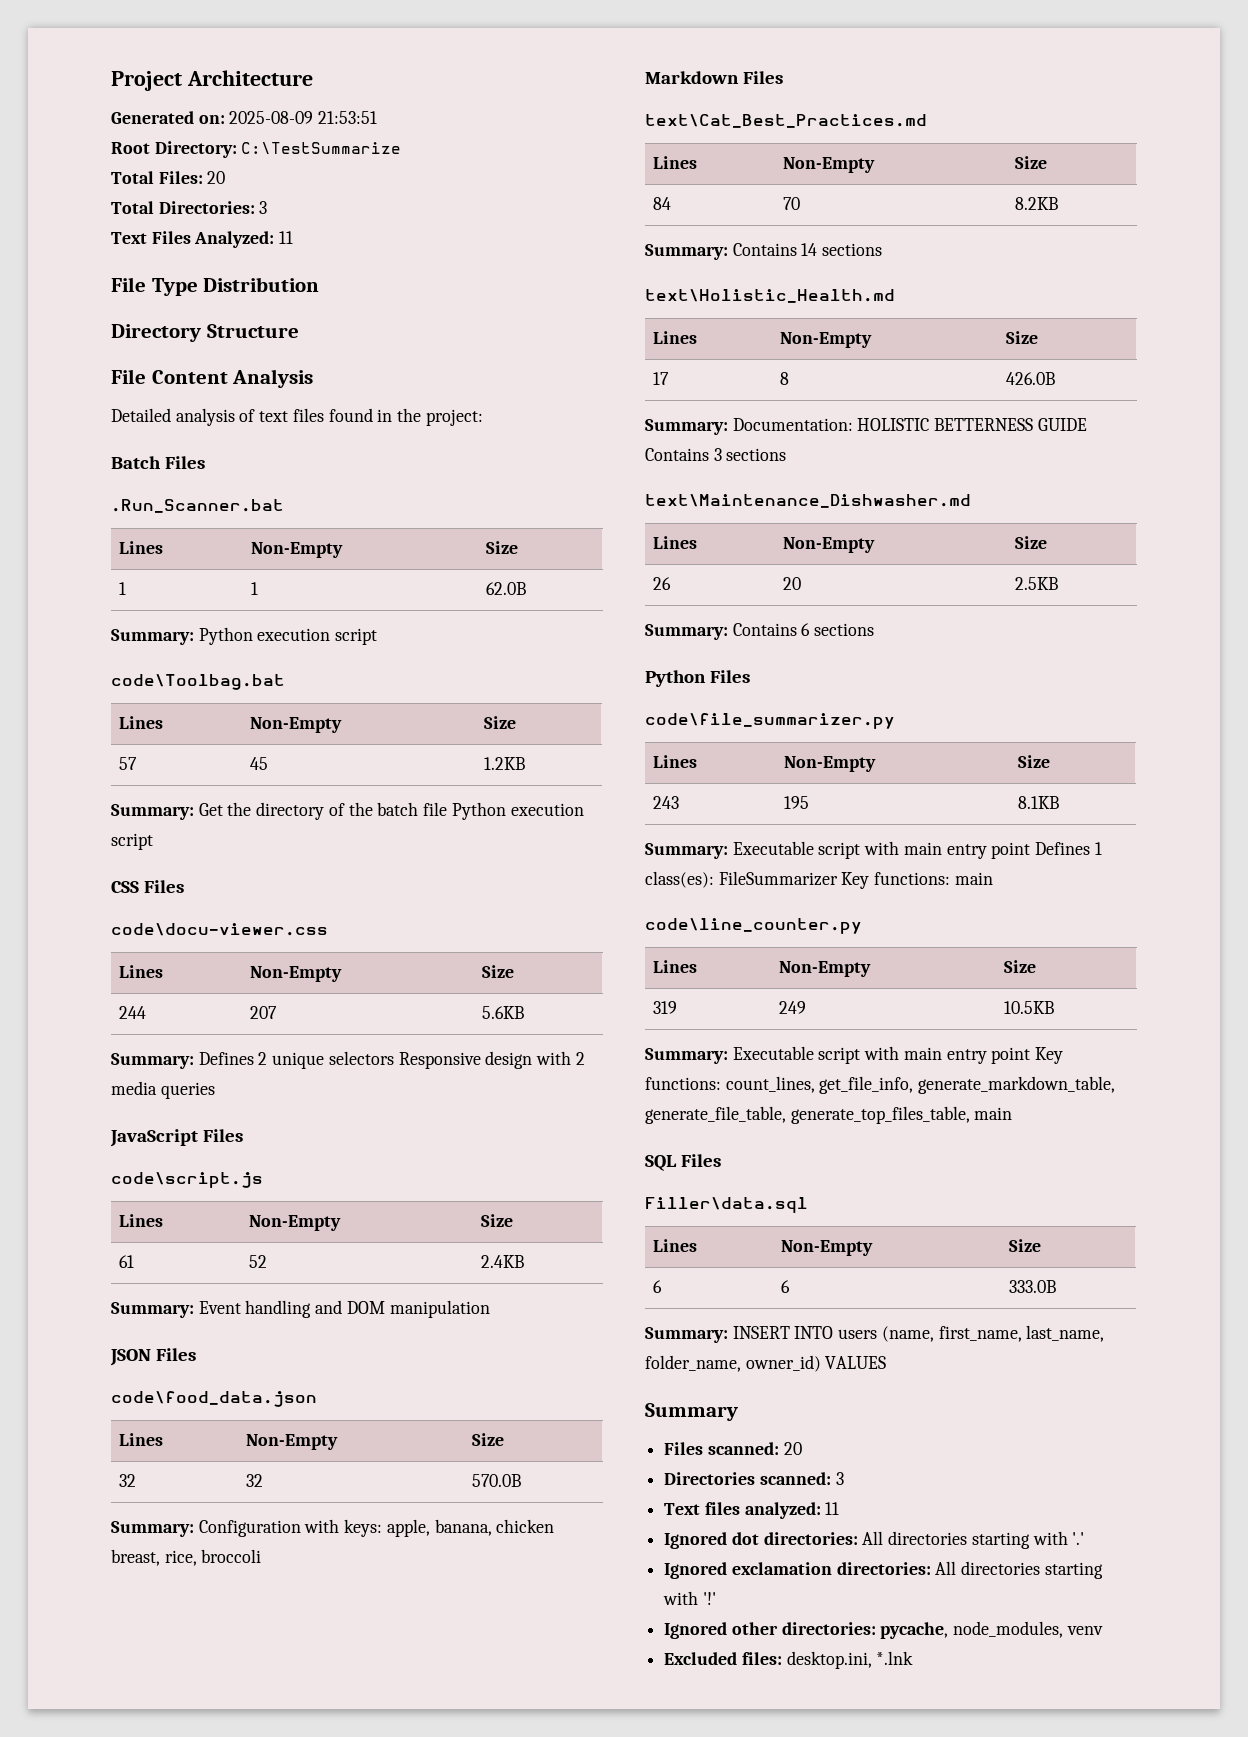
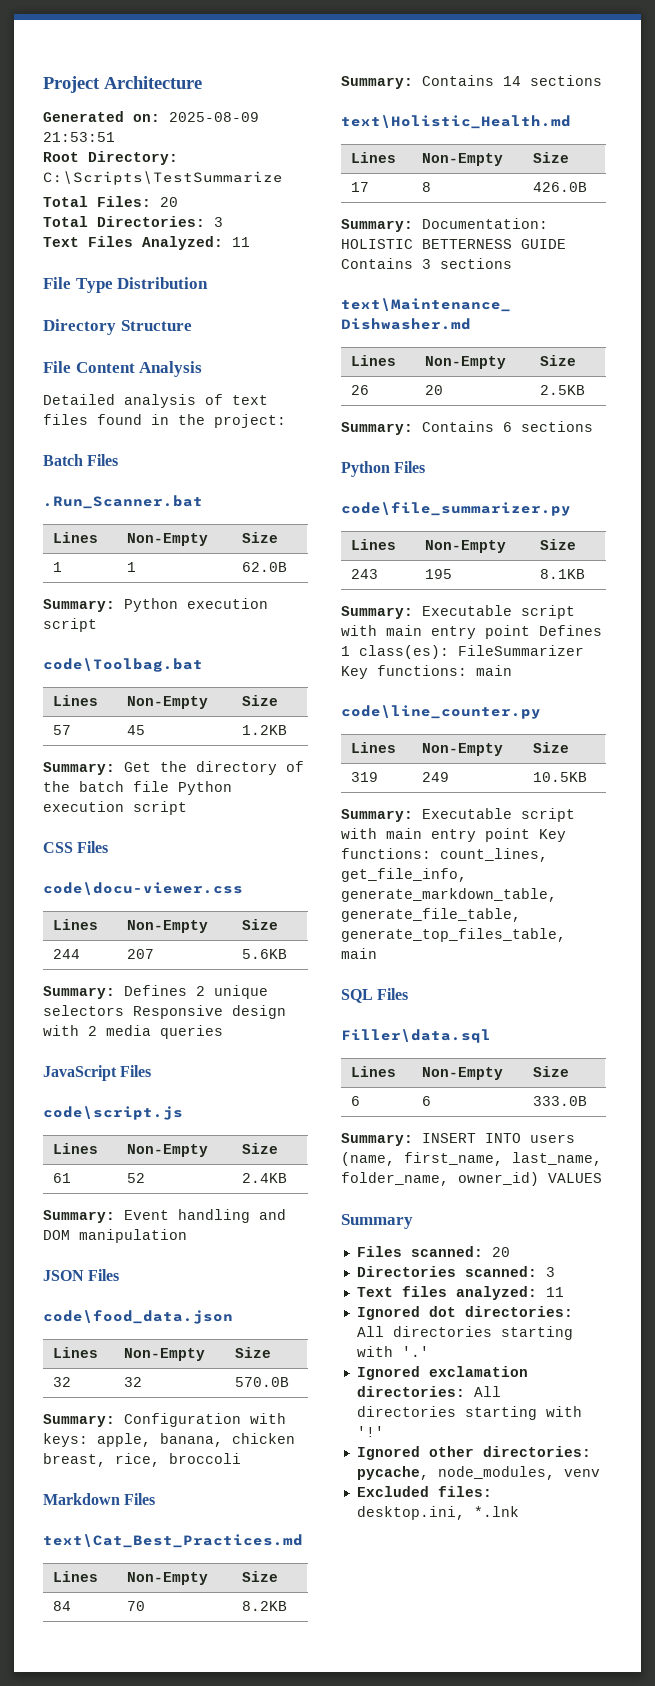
[241,142,402,154] C:\TestSummarize -> [43,171,283,185] C:\Scripts\TestSummarize

